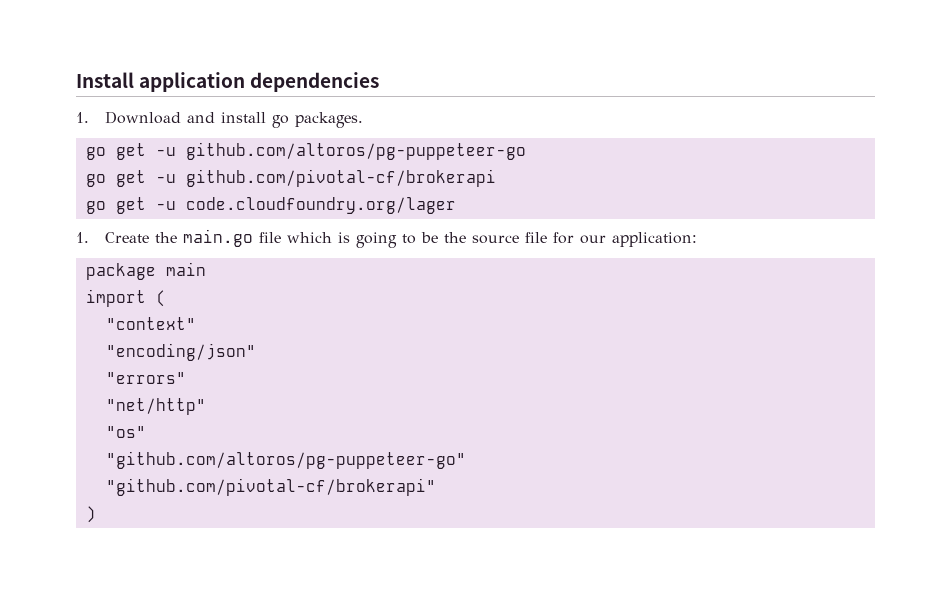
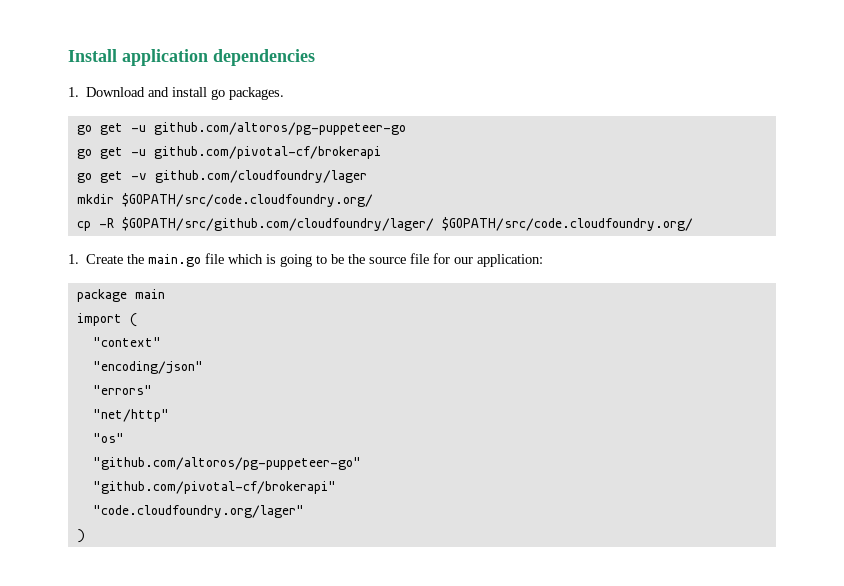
[155,197,456,214] -u code.cloudfoundry.org/lager -> [130,170,367,183] [76,193,373,207] [76,217,693,231] -v github.com/cloudfoundry/lager // mkdir $GOPATH/src/code.cloudfoundry.org/ // cp -R $GOPATH/src/github.com/cloudfoundry/lager/ $GOPATH/src/code.cloudfoundry.org/
(436, 487) none -> [92,505,304,518] // "code.cloudfoundry.org/lager"

